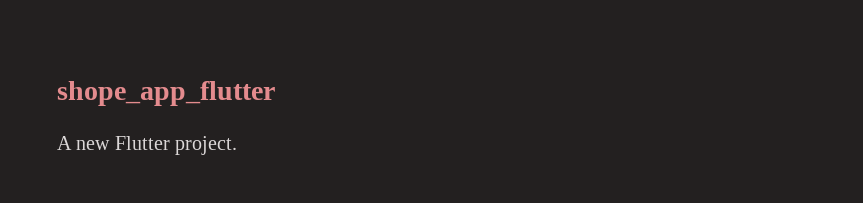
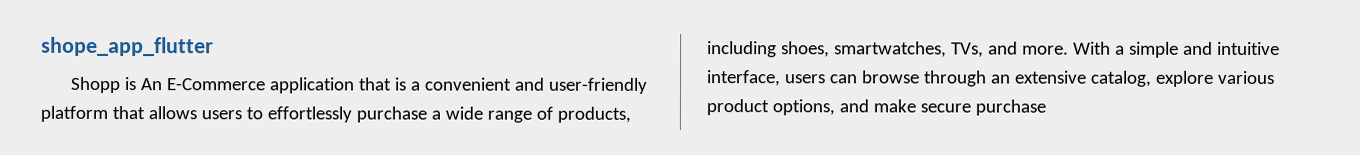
[57,136,238,155] A new Flutter project. -> [70,76,648,94] [40,105,631,123] [707,41,1280,58] [706,70,1275,87] [706,99,1046,116] Shopp is An E-Commerce application that is a convenient and user-friendly platform that allows users to effortlessly purchase a wide range of products, including shoes, smartwatches, TVs, and more. With a simple and intuitive interface, users can browse through an extensive catalog, explore various product options, and make secure purchase

